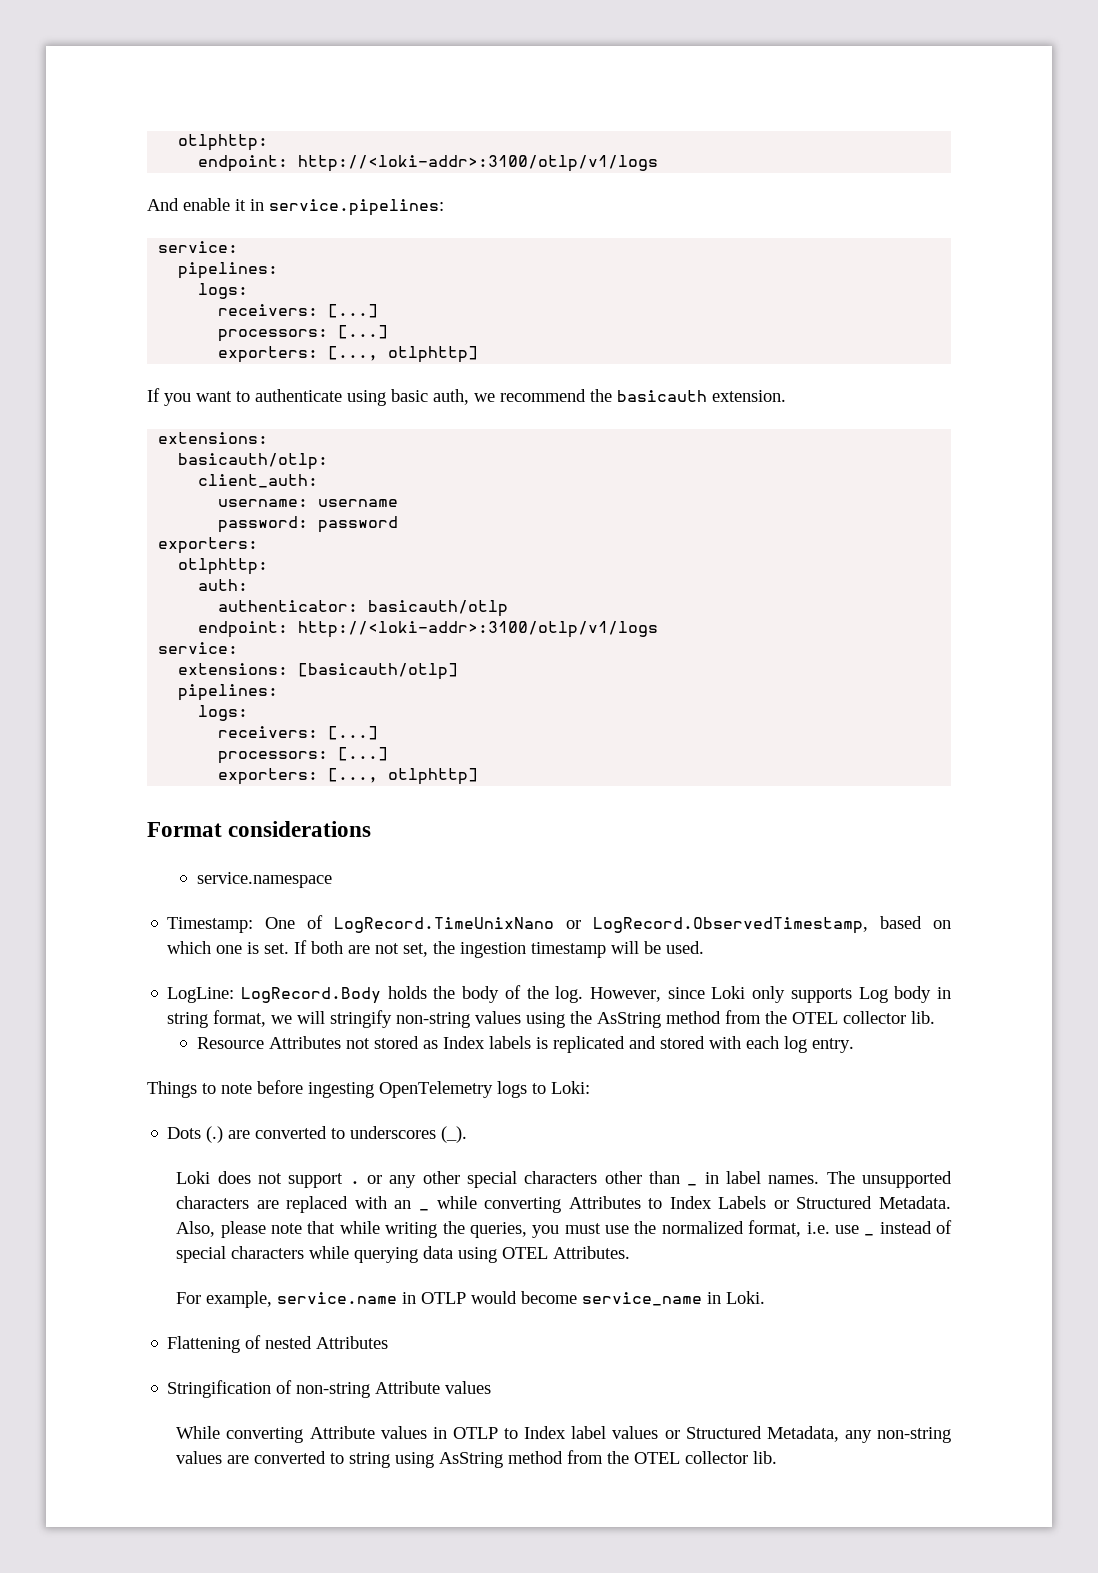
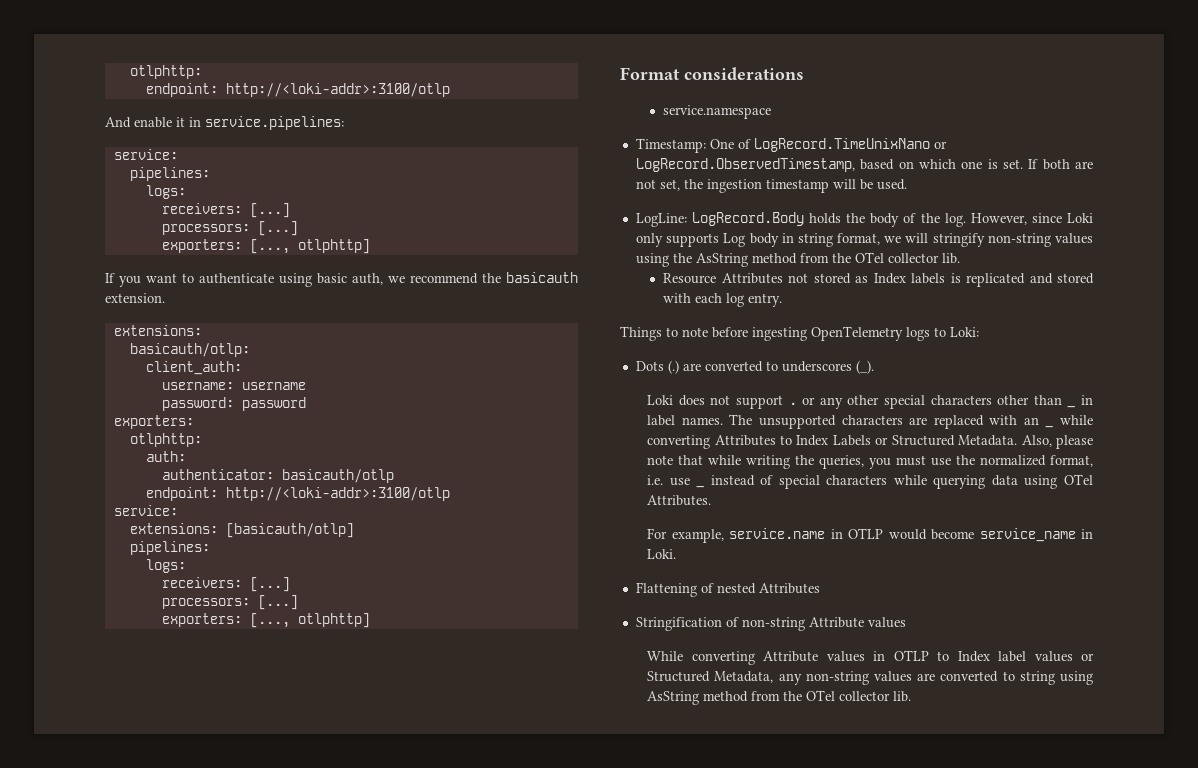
[298,155,659,172] http://<loki-addr>:3100/otlp/v1/logs -> [225,83,450,97] http://<loki-addr>:3100/otlp
[298,621,659,638] http://<loki-addr>:3100/otlp/v1/logs -> [225,487,450,501] http://<loki-addr>:3100/otlp
[792,1012,839,1024] OTEL -> [854,252,884,263] OTel
[502,1247,549,1259] OTEL -> [1064,474,1093,485] OTel
[634,1452,681,1464] OTEL -> [806,690,836,701] OTel

